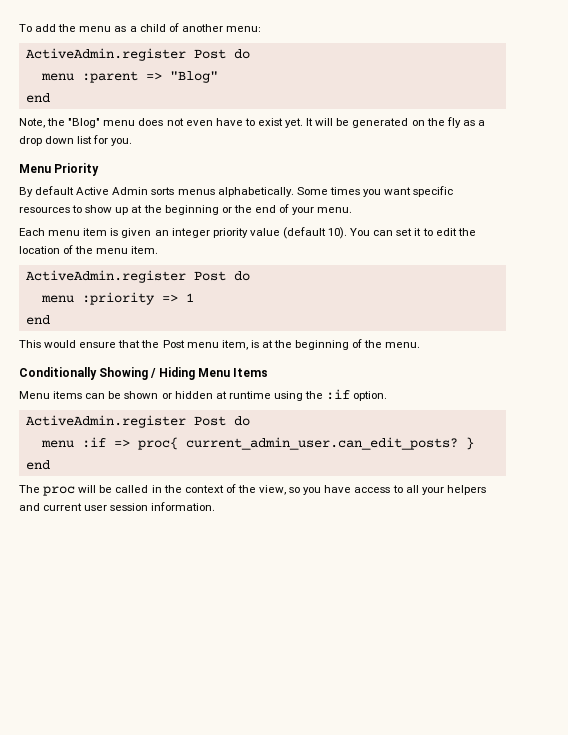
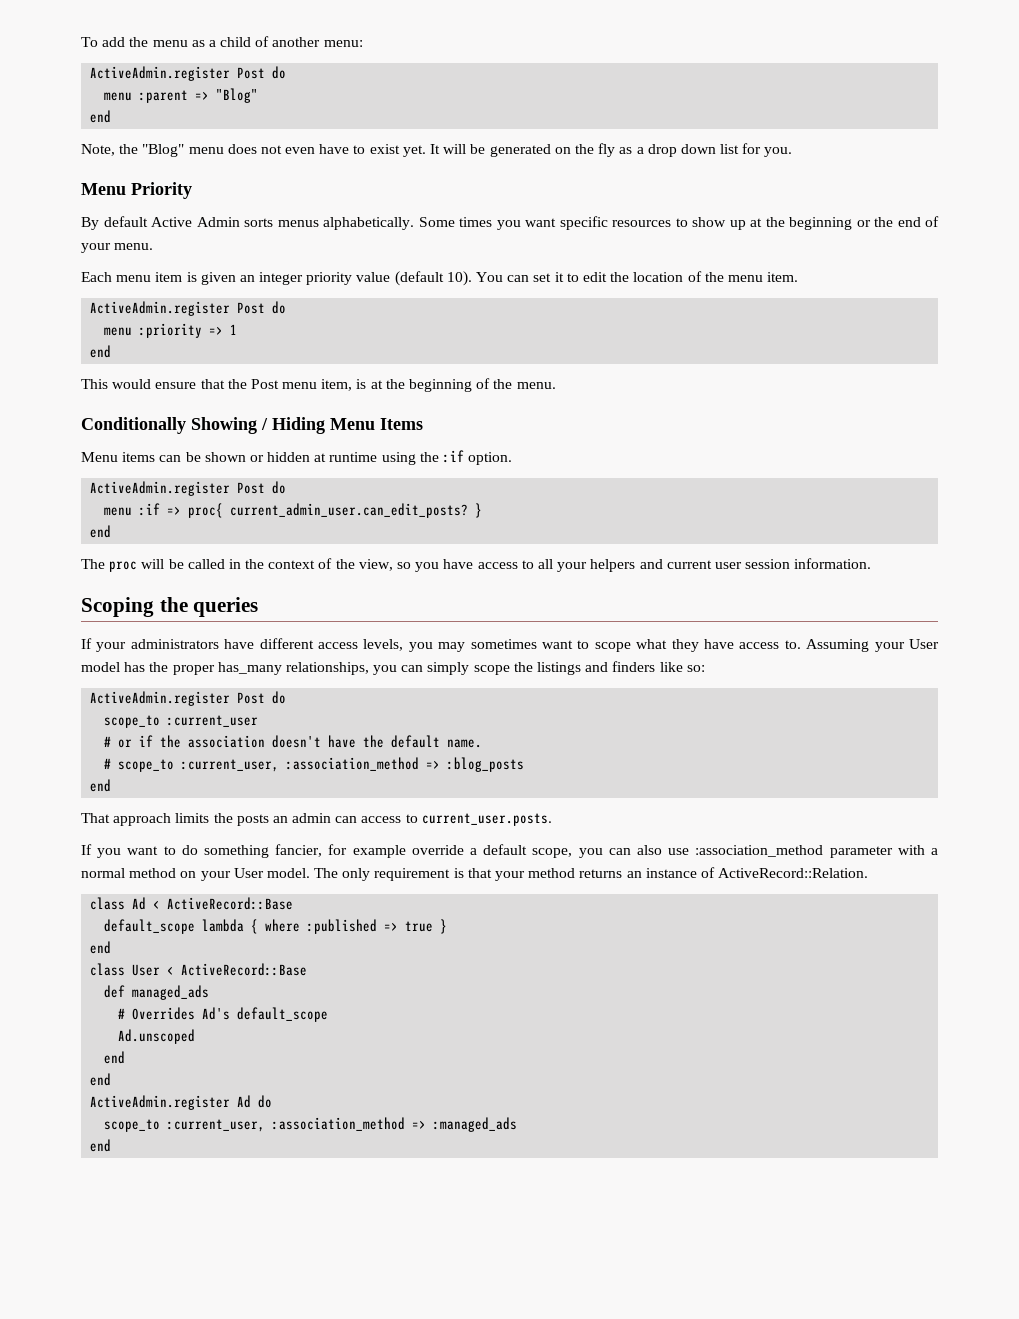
(216, 506) none -> [81,597,259,617] [81,638,939,652] [81,661,705,675] [90,691,287,706] [104,715,259,728] [104,735,483,748] [104,757,525,772] [90,779,112,792] [81,813,552,826] [81,844,939,858] [81,867,869,881] [90,897,294,910] [104,919,448,934] [90,941,112,954] [90,963,308,976] [104,985,210,1000] [118,1007,329,1022] [118,1029,196,1044] [104,1051,126,1064] [90,1073,112,1086] [90,1095,273,1110] [104,1117,518,1132] [90,1139,112,1152] // Scoping the queries // If your administrators have different access levels, you may sometimes want to scope what they have access to. Assuming your User model has the proper has_many relationships, you can simply scope the listings and finders like so: // ActiveAdmin.register Post do // scope_to :current_user // # or if the association doesn't have the default name. // # scope_to :current_user, :association_method => :blog_posts // end // That approach limits the posts an admin can access to current_user.posts. // If you want to do something fancier, for example override a default scope, you can also use :association_method parameter with a normal method on your User model. The only requirement is that your method returns an instance of ActiveRecord::Relation. // class Ad < ActiveRecord::Base // default_scope lambda { where :published => true } // end // class User < ActiveRecord::Base // def managed_ads // # Overrides Ad's default_scope // Ad.unscoped // end // end // ActiveAdmin.register Ad do // scope_to :current_user, :association_method => :managed_ads // end

